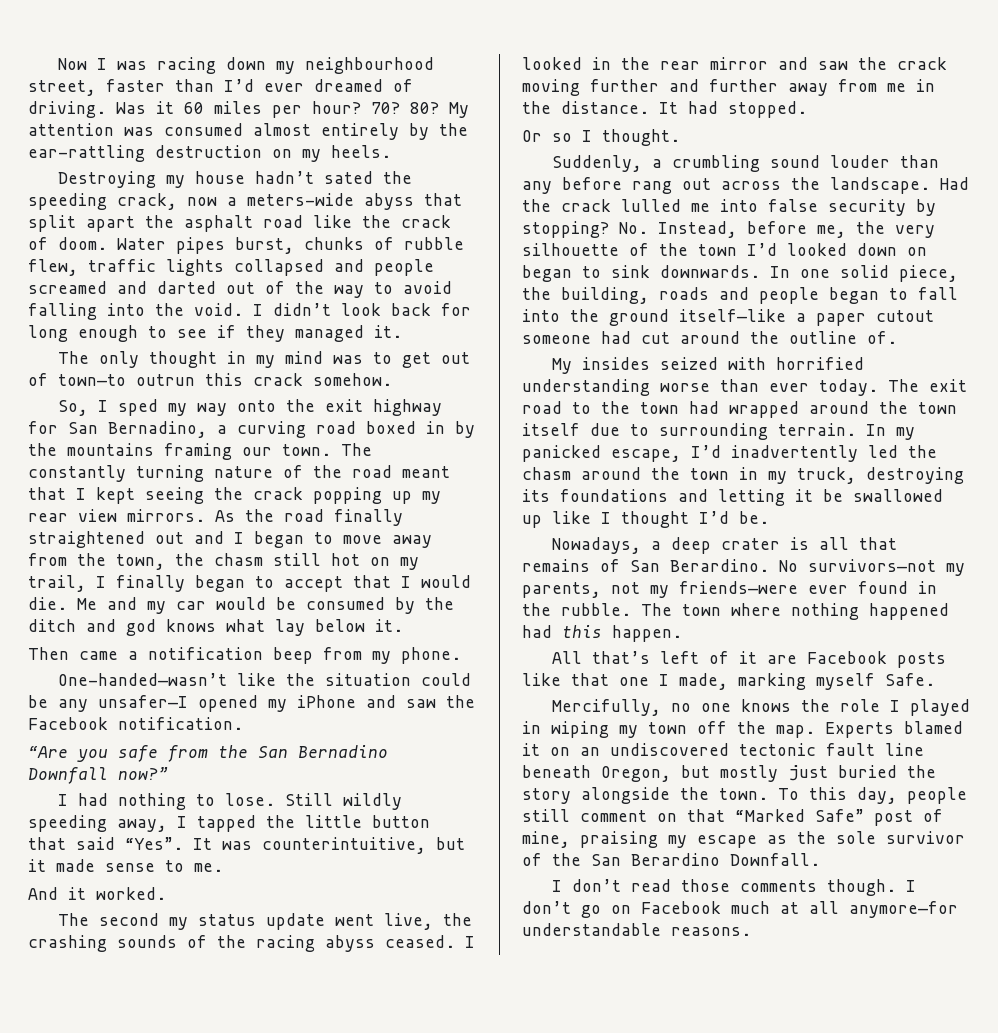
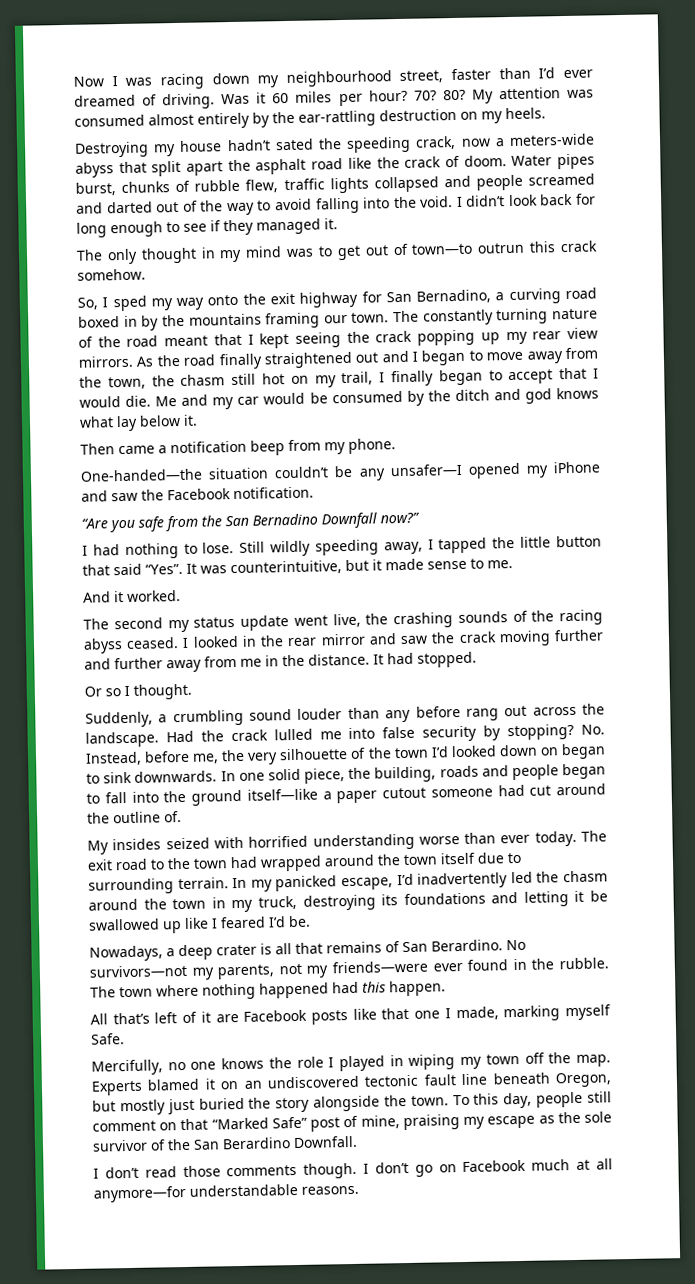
[57,673,471,686] One-handed—wasn’t like the situation could -> [80,466,330,482] One-handed—the situation couldn’t
[621,511,689,528] thought -> [220,916,266,929] feared

